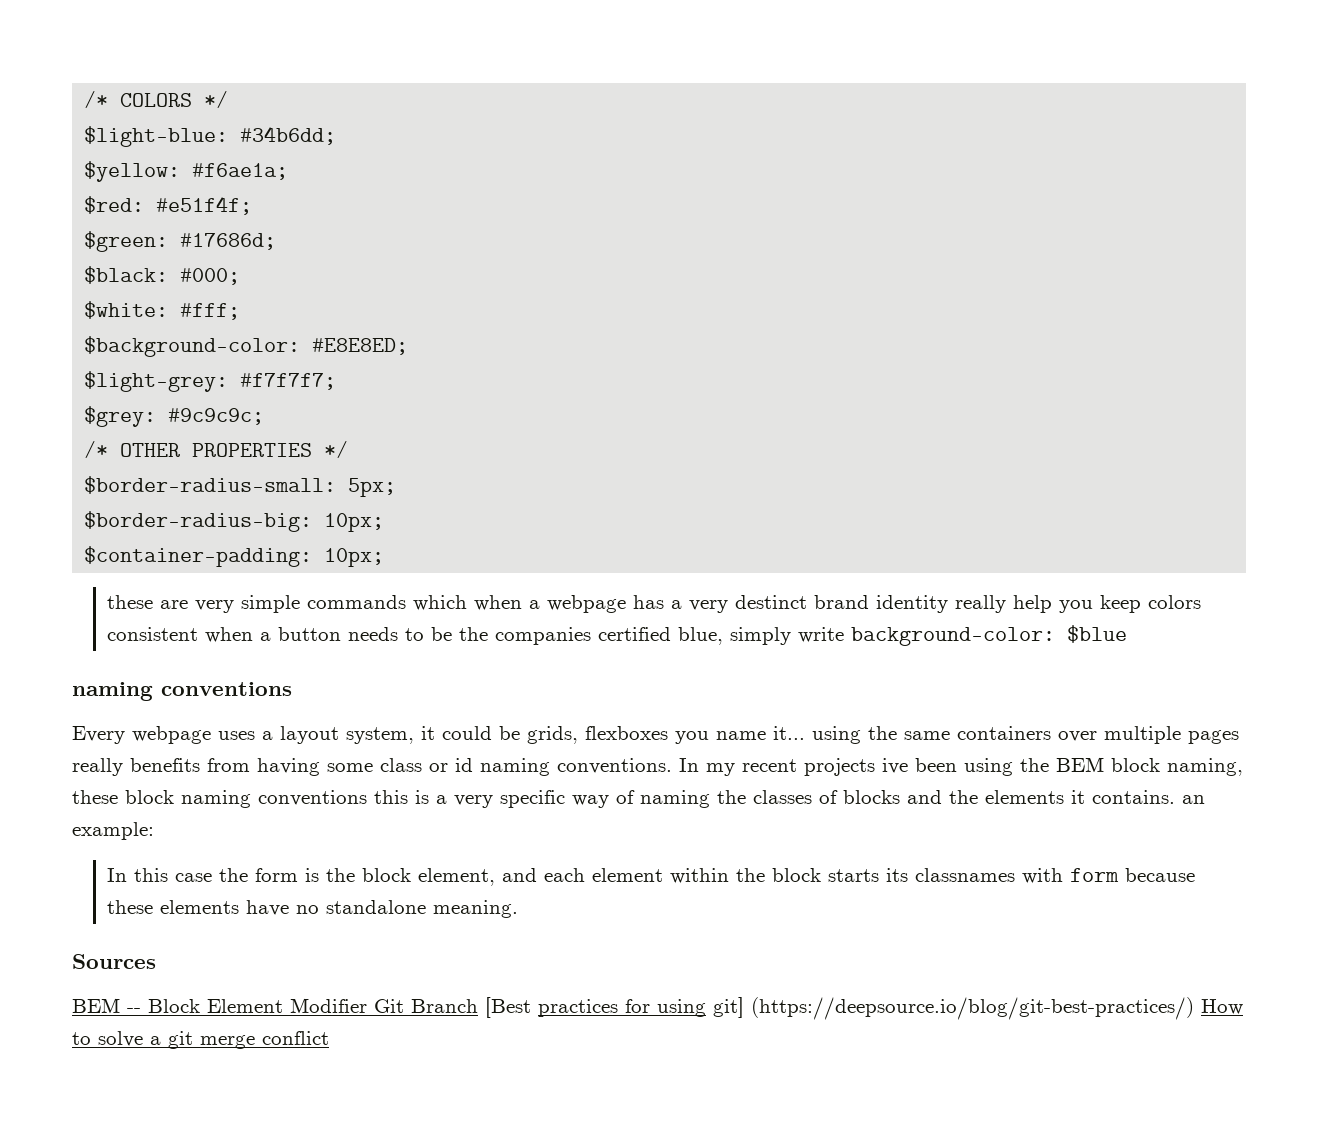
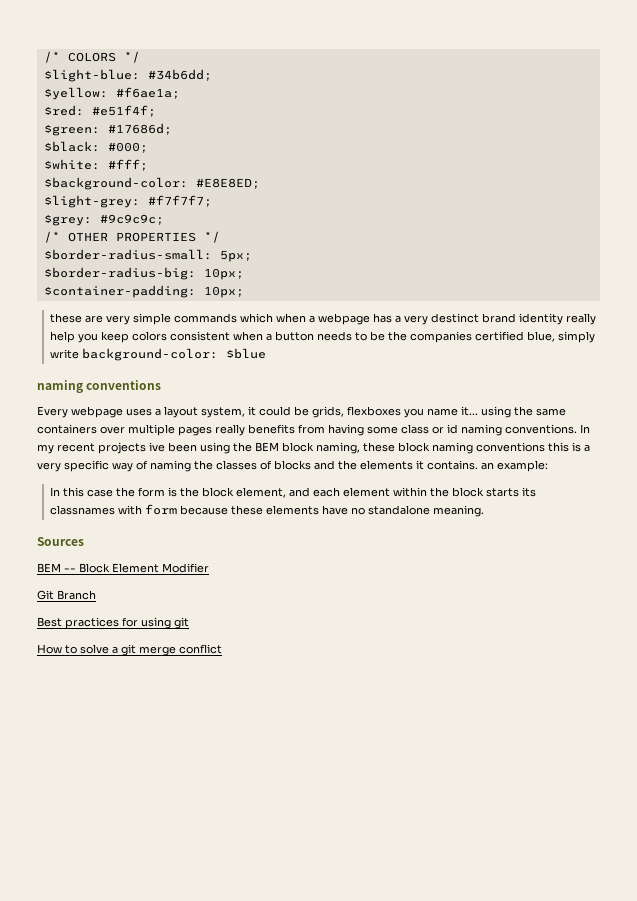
(367, 1005) none -> (209, 568) //
[485,997,531,1018] [Best -> [37,617,62,627] // Best
[713,997,1194,1020] git] (https://deepsource.io/blog/git-best-practices/) -> [174,617,189,629] git //

